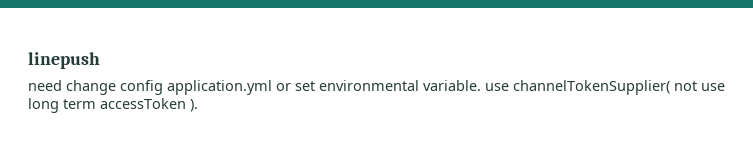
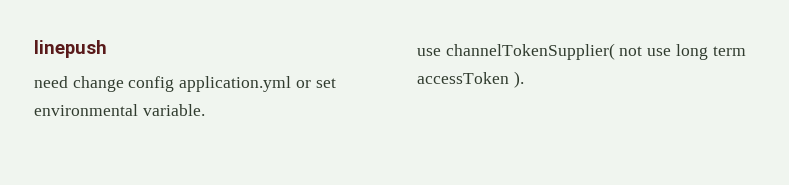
(481, 85) none -> (205, 110) //

